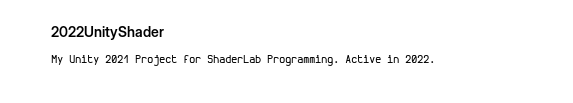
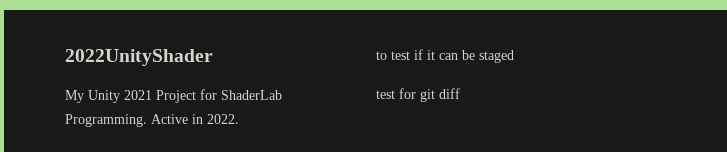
(435, 59) none -> [376,49,514,63] [376,88,460,102] // to test if it can be staged // test for git diff

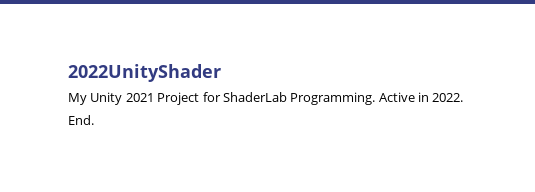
[376,49,514,63] [376,88,460,102] to test if it can be staged // test for git diff -> [68,115,94,125] End.

